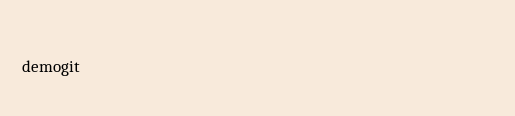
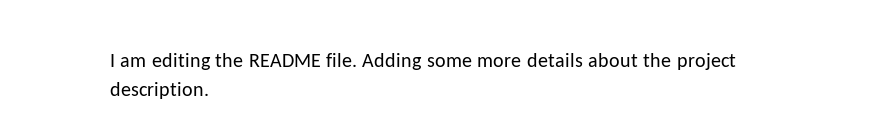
[22,60,80,76] demogit -> [110,53,736,70] [110,82,209,99] I am editing the README file. Adding some more details about the project description.

